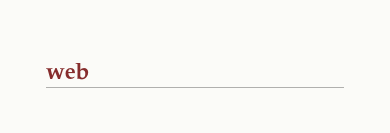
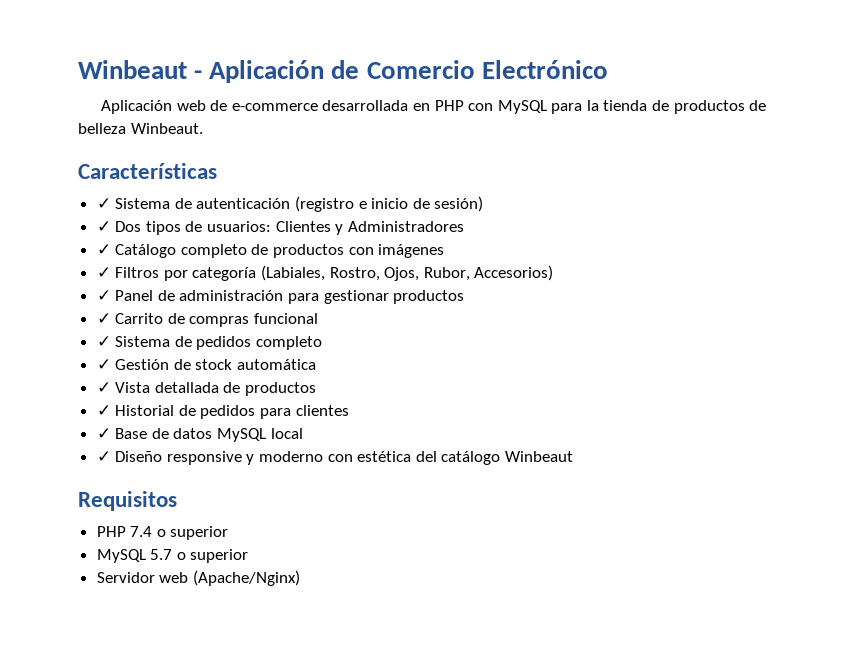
[46,63,89,80] web -> [78,60,608,83] [100,100,767,114] [78,123,203,134] [78,163,217,179] [96,196,484,212] [96,221,464,235] [96,244,445,258] [96,265,554,281] [96,290,465,304] [96,313,319,327] [96,336,323,350] [96,359,317,370] [96,382,317,396] [96,405,349,419] [96,428,303,442] [96,451,574,465] [78,491,177,511] [96,526,229,540] [96,549,249,563] [96,570,300,586] Winbeaut - Aplicación de Comercio Electrónico // Aplicación web de e-commerce desarrollada en PHP con MySQL para la tienda de productos de belleza Winbeaut. // Características // ✓ Sistema de autenticación (registro e inicio de sesión) // ✓ Dos tipos de usuarios: Clientes y Administradores // ✓ Catálogo completo de productos con imágenes // ✓ Filtros por categoría (Labiales, Rostro, Ojos, Rubor, Accesorios) // ✓ Panel de administración para gestionar productos // ✓ Carrito de compras funcional // ✓ Sistema de pedidos completo // ✓ Gestión de stock automática // ✓ Vista detallada de productos // ✓ Historial de pedidos para clientes // ✓ Base de datos MySQL local // ✓ Diseño responsive y moderno con estética del catálogo Winbeaut // Requisitos // PHP 7.4 o superior // MySQL 5.7 o superior // Servidor web (Apache/Nginx)

